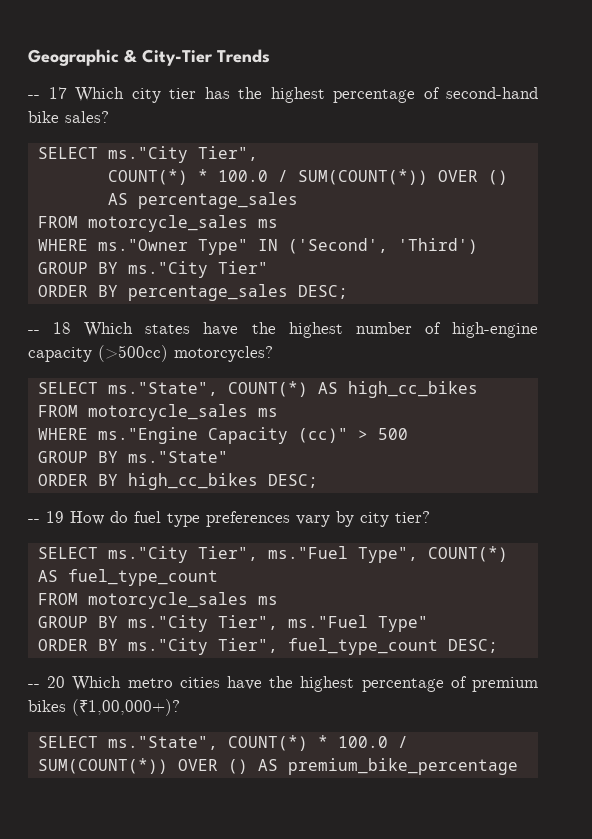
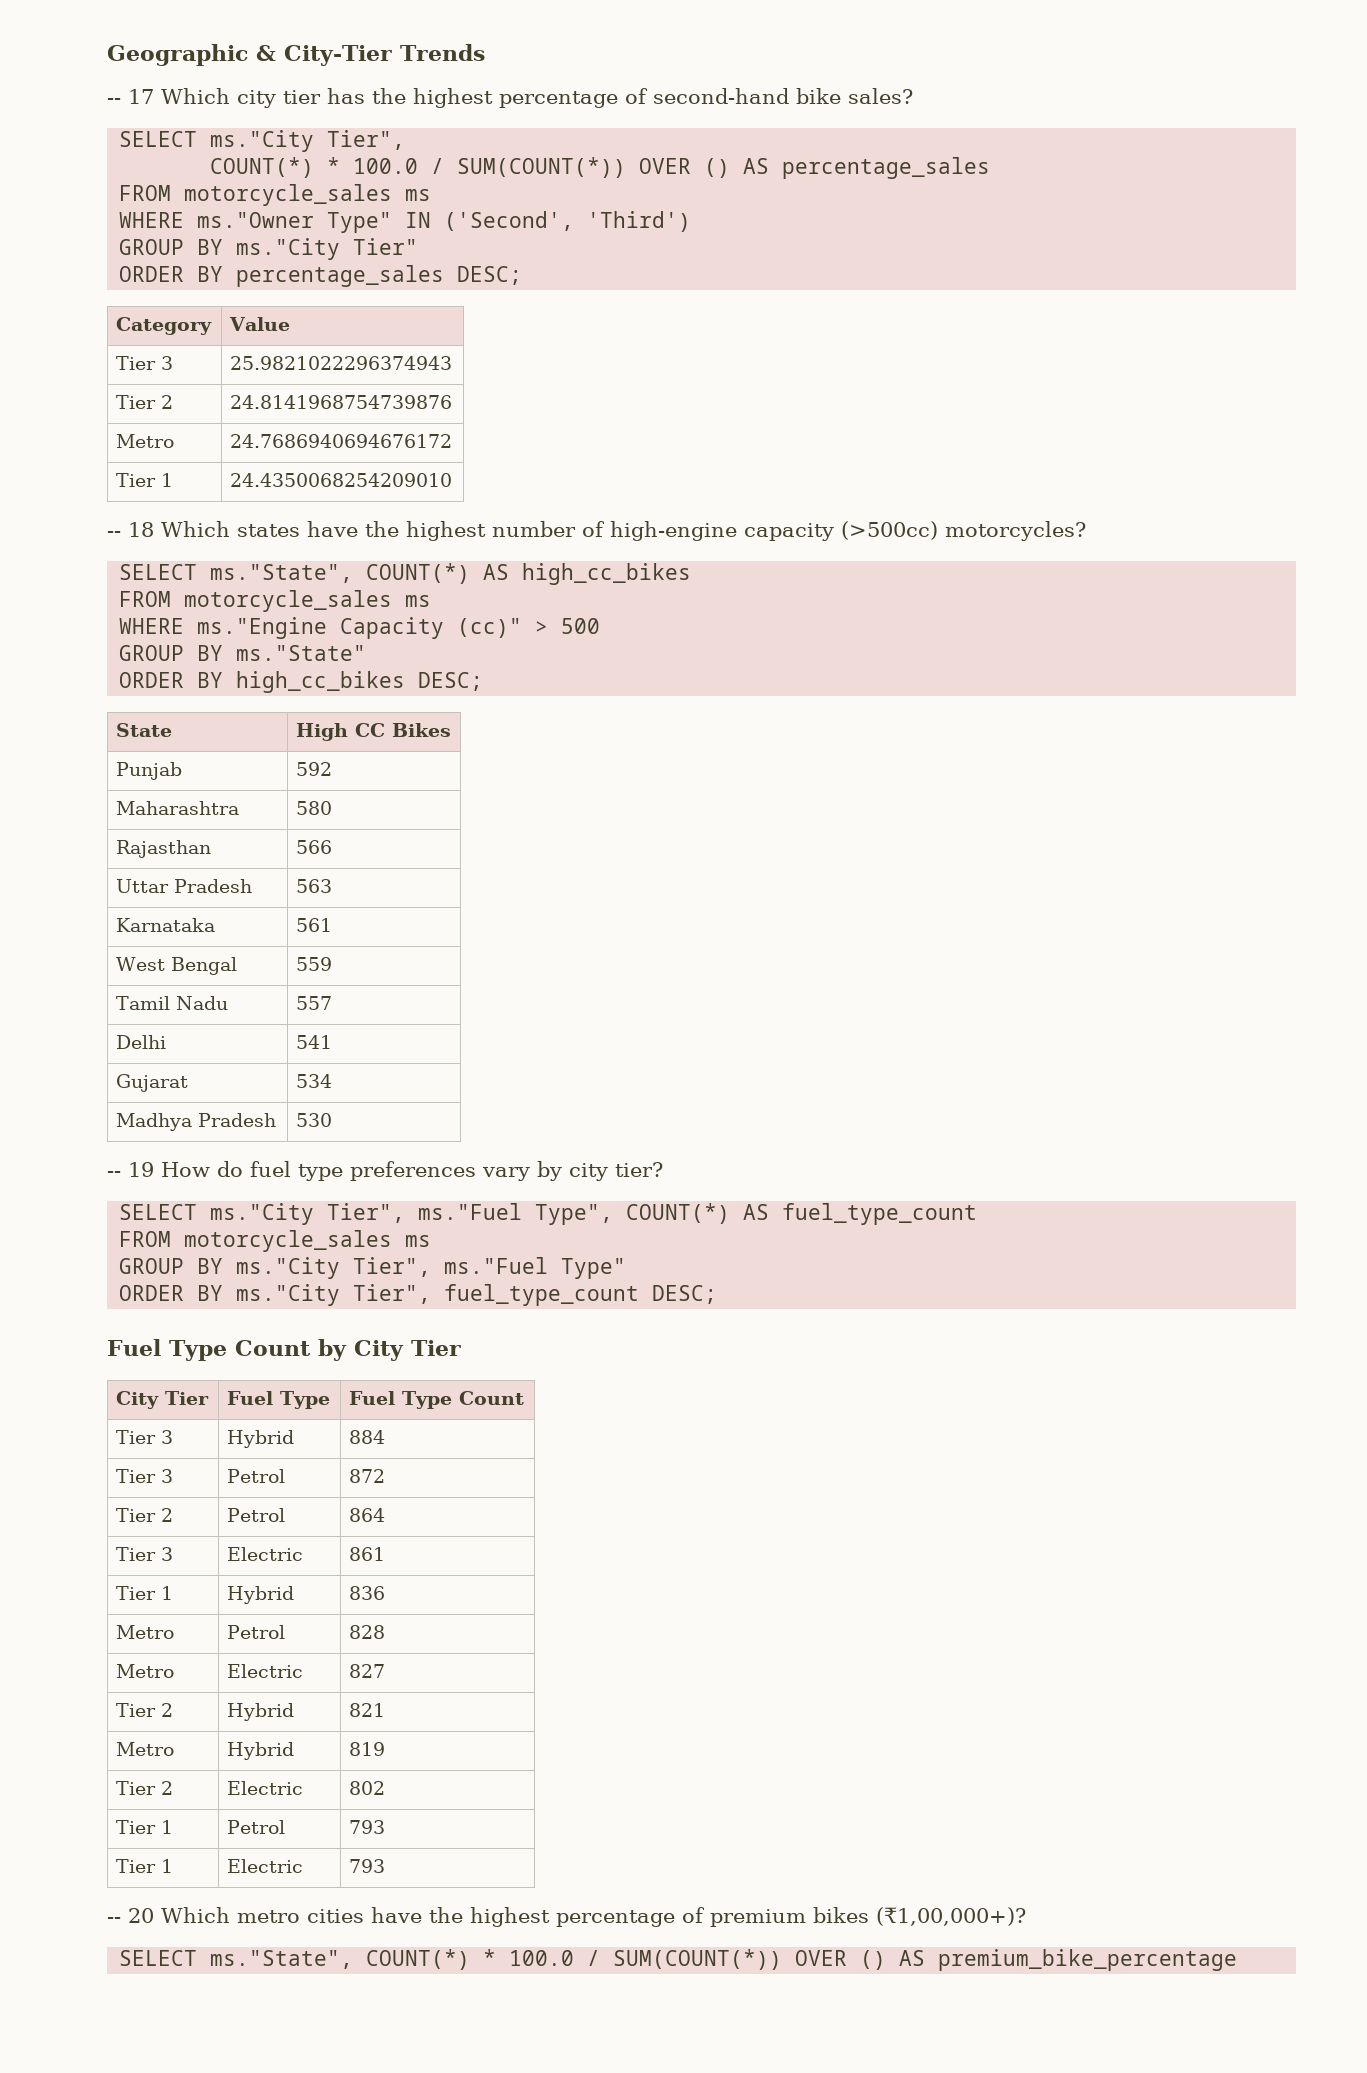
(348, 292) none -> [116,317,213,335] [229,317,291,331] [116,356,174,370] [230,356,453,370] [116,395,174,409] [230,395,453,409] [116,434,175,448] [230,434,453,448] [116,473,174,487] [230,473,453,487] // Category | Value // Tier 3 | 25.9821022296374943 // Tier 2 | 24.8141968754739876 // Metro | 24.7686940694676172 // Tier 1 | 24.4350068254209010
(318, 481) none -> [116,723,173,737] [296,723,452,741] [116,762,183,780] [296,762,333,776] [116,801,240,815] [296,801,333,815] [116,840,212,858] [296,840,333,854] [116,879,253,893] [296,879,333,893] [116,918,216,932] [296,918,333,932] [116,957,238,975] [296,957,333,971] [116,996,229,1010] [296,996,333,1010] [116,1035,167,1049] [296,1035,333,1049] [116,1074,189,1092] [296,1074,333,1088] [116,1113,277,1131] [296,1113,333,1127] // State | High CC Bikes // Punjab | 592 // Maharashtra | 580 // Rajasthan | 566 // Uttar Pradesh | 563 // Karnataka | 561 // West Bengal | 559 // Tamil Nadu | 557 // Delhi | 541 // Gujarat | 534 // Madhya Pradesh | 530
(498, 646) none -> [107,1339,461,1361] [116,1391,210,1409] [227,1391,331,1409] [349,1391,525,1409] [116,1430,174,1444] [227,1430,295,1448] [349,1430,386,1444] [116,1469,174,1483] [227,1469,286,1483] [349,1469,386,1483] [116,1508,174,1522] [227,1508,286,1522] [349,1508,386,1522] [116,1547,174,1561] [227,1547,304,1561] [349,1547,386,1561] [116,1586,174,1600] [227,1586,295,1604] [349,1586,386,1600] [116,1625,175,1639] [227,1625,286,1639] [349,1625,386,1639] [116,1664,175,1678] [227,1664,304,1678] [349,1664,386,1678] [116,1703,174,1717] [227,1703,295,1721] [349,1703,386,1717] [116,1742,175,1756] [227,1742,295,1760] [349,1742,386,1756] [116,1781,174,1795] [227,1781,304,1795] [349,1781,386,1795] [116,1820,174,1834] [227,1820,286,1834] [349,1820,386,1834] [116,1859,174,1873] [227,1859,304,1873] [349,1859,386,1873] // Fuel Type Count by City Tier // City Tier | Fuel Type | Fuel Type Count // Tier 3 | Hybrid | 884 // Tier 3 | Petrol | 872 // Tier 2 | Petrol | 864 // Tier 3 | Electric | 861 // Tier 1 | Hybrid | 836 // Metro | Petrol | 828 // Metro | Electric | 827 // Tier 2 | Hybrid | 821 // Metro | Hybrid | 819 // Tier 2 | Electric | 802 // Tier 1 | Petrol | 793 // Tier 1 | Electric | 793

